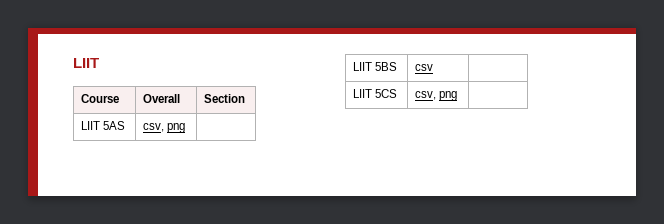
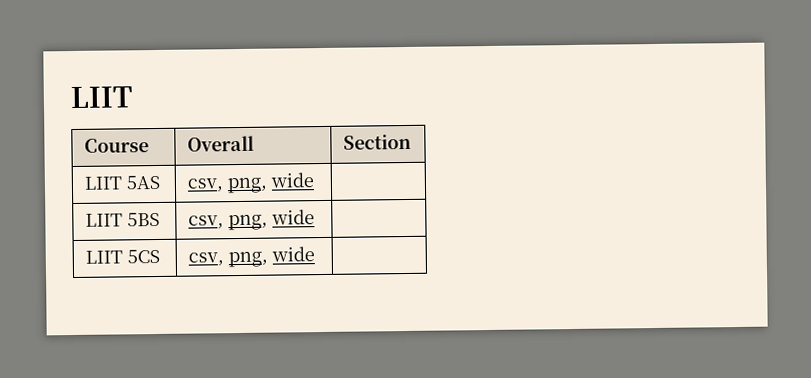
[167,123,186,133] png -> [227,172,315,194] png, wide
[415,64,434,71] csv -> [188,209,316,231] csv, png, wide
[439,91,458,101] png -> [228,246,316,268] png, wide

